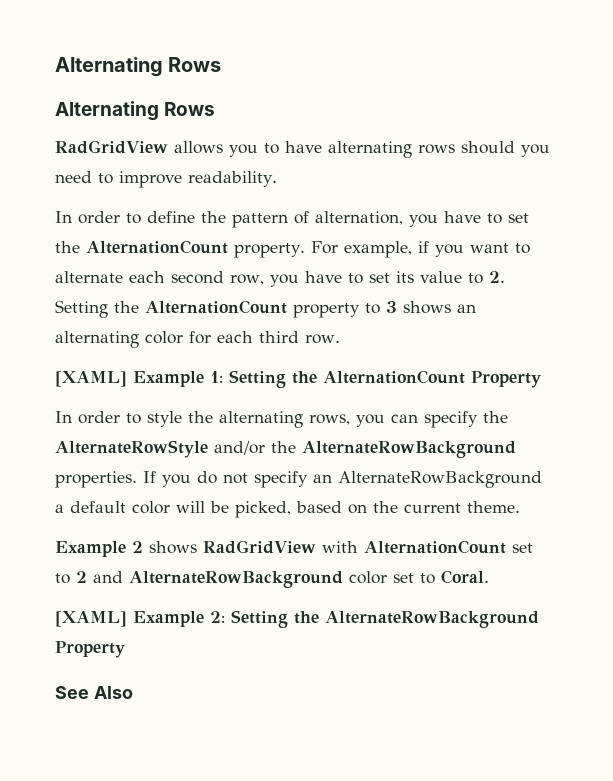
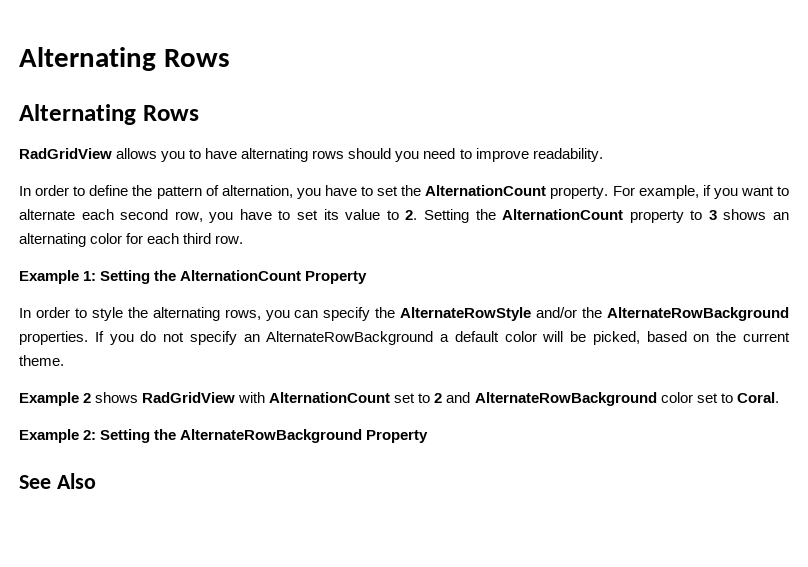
[55,371,127,387] [XAML] -> (244, 239) none
[55,611,127,627] [XAML] -> (779, 397) none

